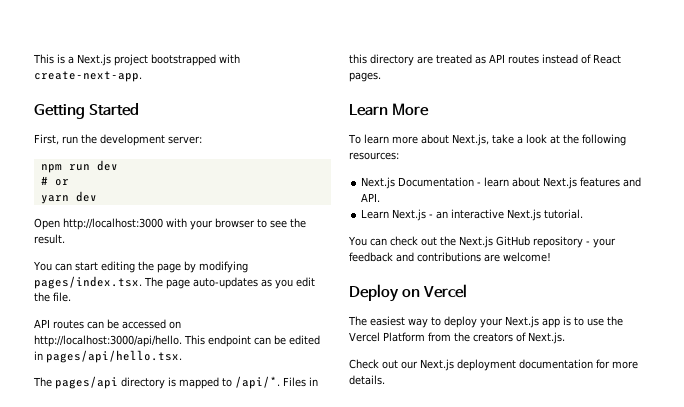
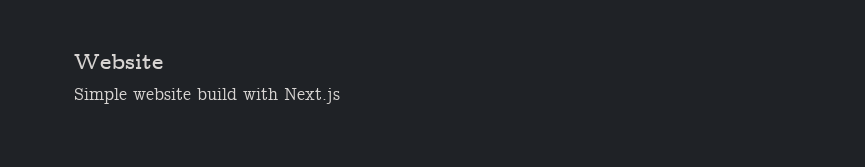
[33,54,240,66] [34,71,142,82] [34,103,140,119] [34,134,202,146] [40,160,118,173] [40,176,69,186] [40,191,97,204] [34,218,306,230] [34,234,65,244] [33,261,248,273] [34,276,315,289] [34,292,71,302] [34,319,181,329] [34,335,320,347] [34,350,182,363] [33,376,318,389] [349,54,621,66] [349,72,381,82] [349,103,430,116] [348,134,626,146] [349,152,399,160] [361,177,642,189] [361,193,381,202] [361,209,584,221] [348,236,616,248] [349,252,551,262] [349,284,468,302] [348,316,623,328] [349,332,565,344] [349,359,638,371] [349,375,385,385] This is a Next.js project bootstrapped with create-next-app. // Getting Started // First, run the development server: // npm run dev // # or // yarn dev // Open http://localhost:3000 with your browser to see the result. // You can start editing the page by modifying pages/index.tsx. The page auto-updates as you edit the file. // API routes can be accessed on http://localhost:3000/api/hello. This endpoint can be edited in pages/api/hello.tsx. // The pages/api directory is mapped to /api/*. Files in this directory are treated as API routes instead of React pages. // Learn More // To learn more about Next.js, take a look at the following resources: // Next.js Documentation - learn about Next.js features and API. // Learn Next.js - an interactive Next.js tutorial. // You can check out the Next.js GitHub repository - your feedback and contributions are welcome! // Deploy on Vercel // The easiest way to deploy your Next.js app is to use the Vercel Platform from the creators of Next.js. // Check out our Next.js deployment documentation for more details. -> [74,54,163,69] [74,88,340,104] Website // Simple website build with Next.js

